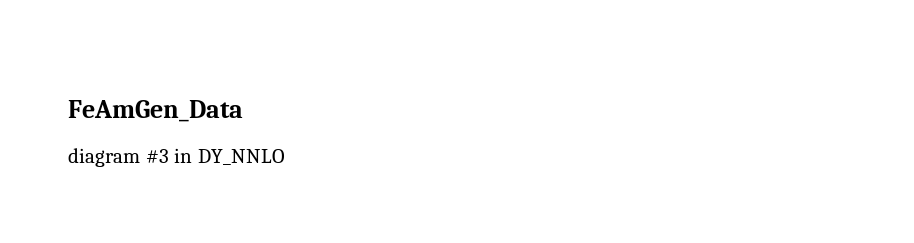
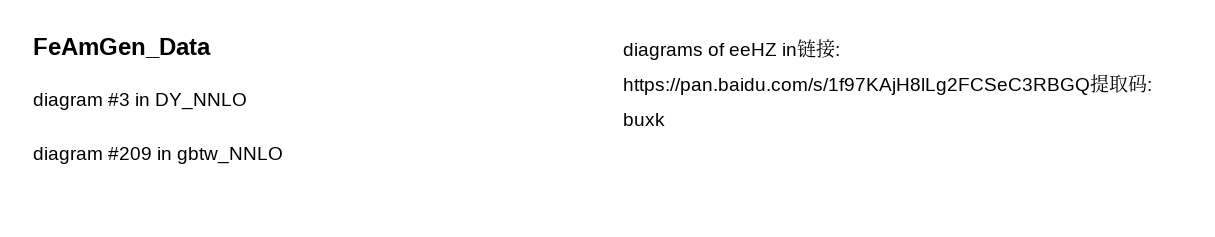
(285, 157) none -> [33,147,284,164] [623,39,841,60] [623,74,1152,95] [623,113,665,126] // diagram #209 in gbtw_NNLO // diagrams of eeHZ in链接: https://pan.baidu.com/s/1f97KAjH8lLg2FCSeC3RBGQ提取码: buxk

